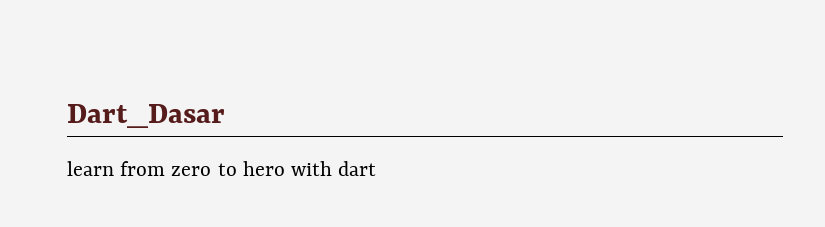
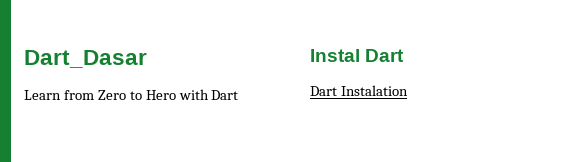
[67,161,377,176] learn from zero to hero with dart -> [24,89,239,100] [310,49,405,62] [310,85,408,96] Learn from Zero to Hero with Dart // Instal Dart // Dart Instalation

